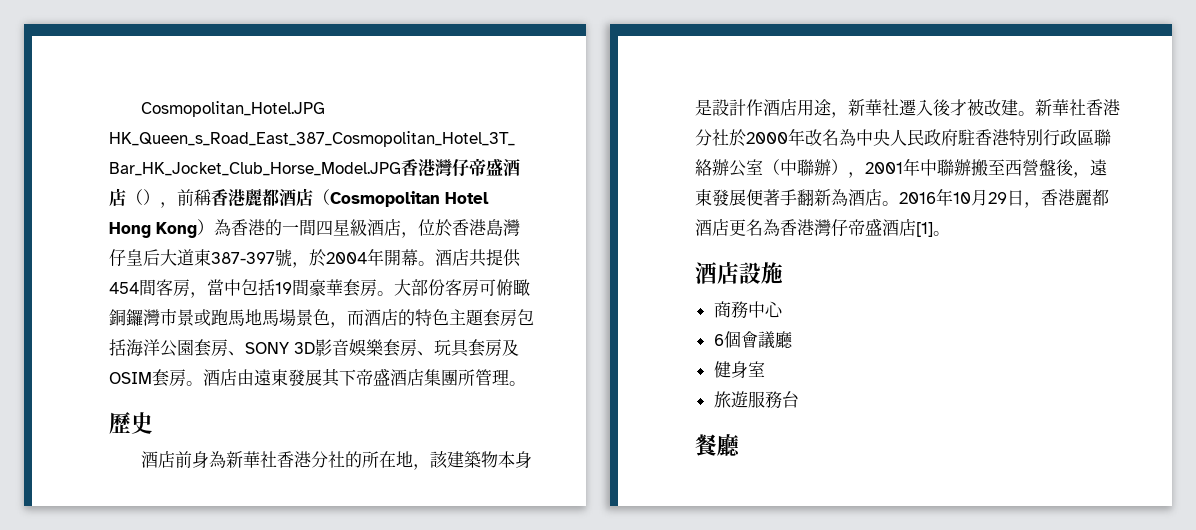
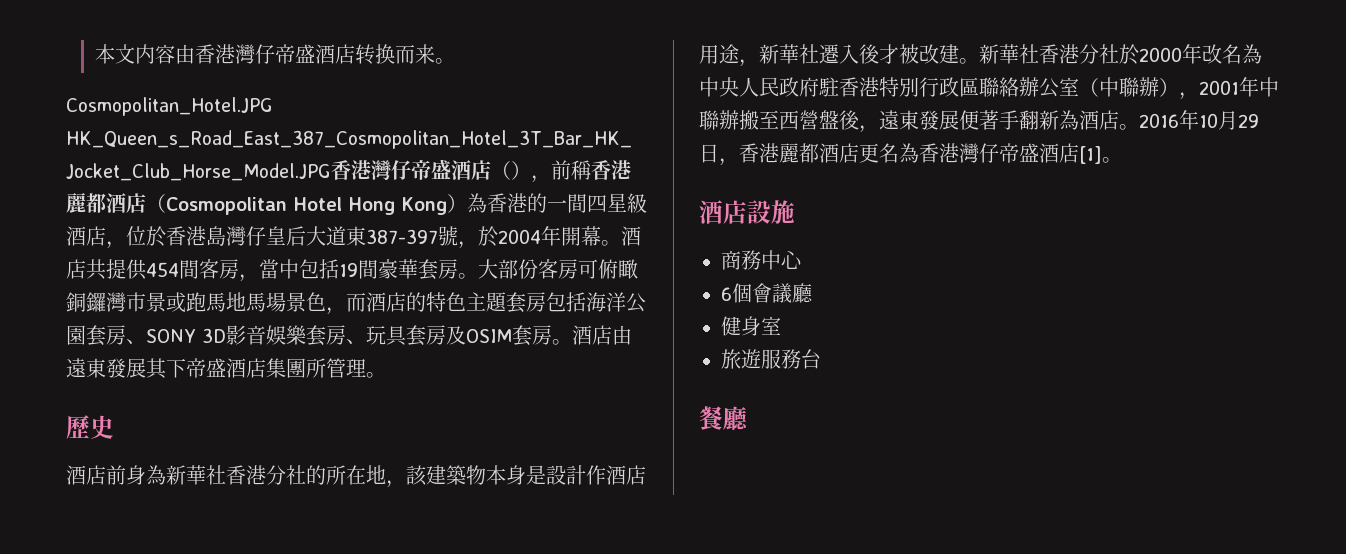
(141, 109) none -> [95,44,456,65] 本文内容由香港灣仔帝盛酒店转换而来。 //

